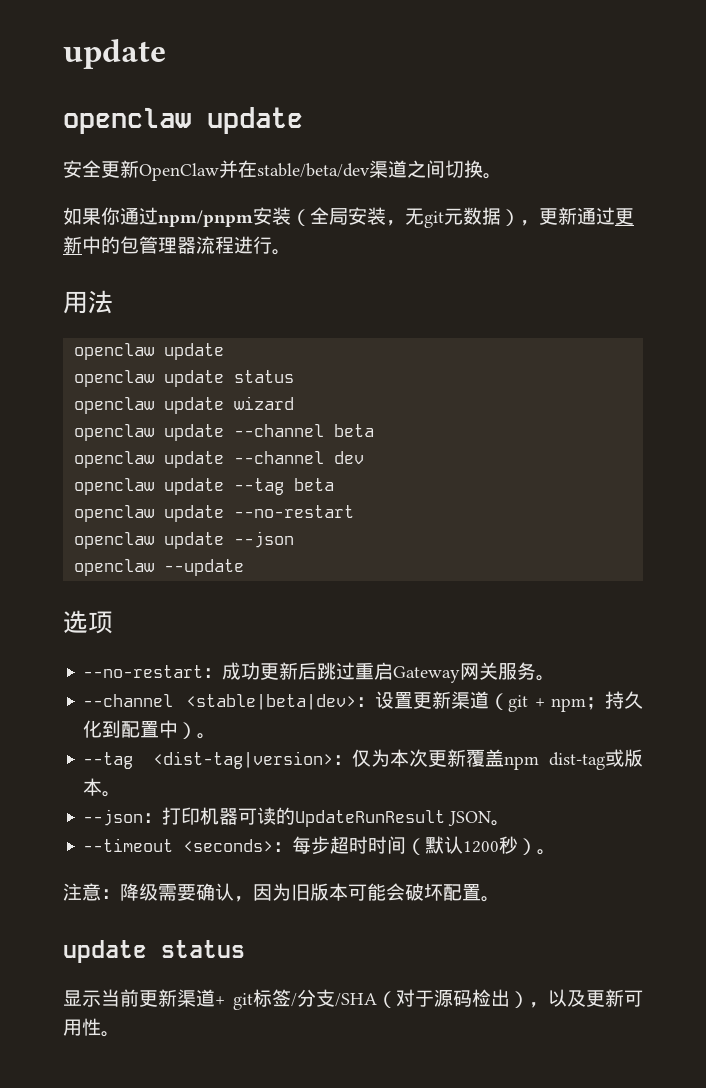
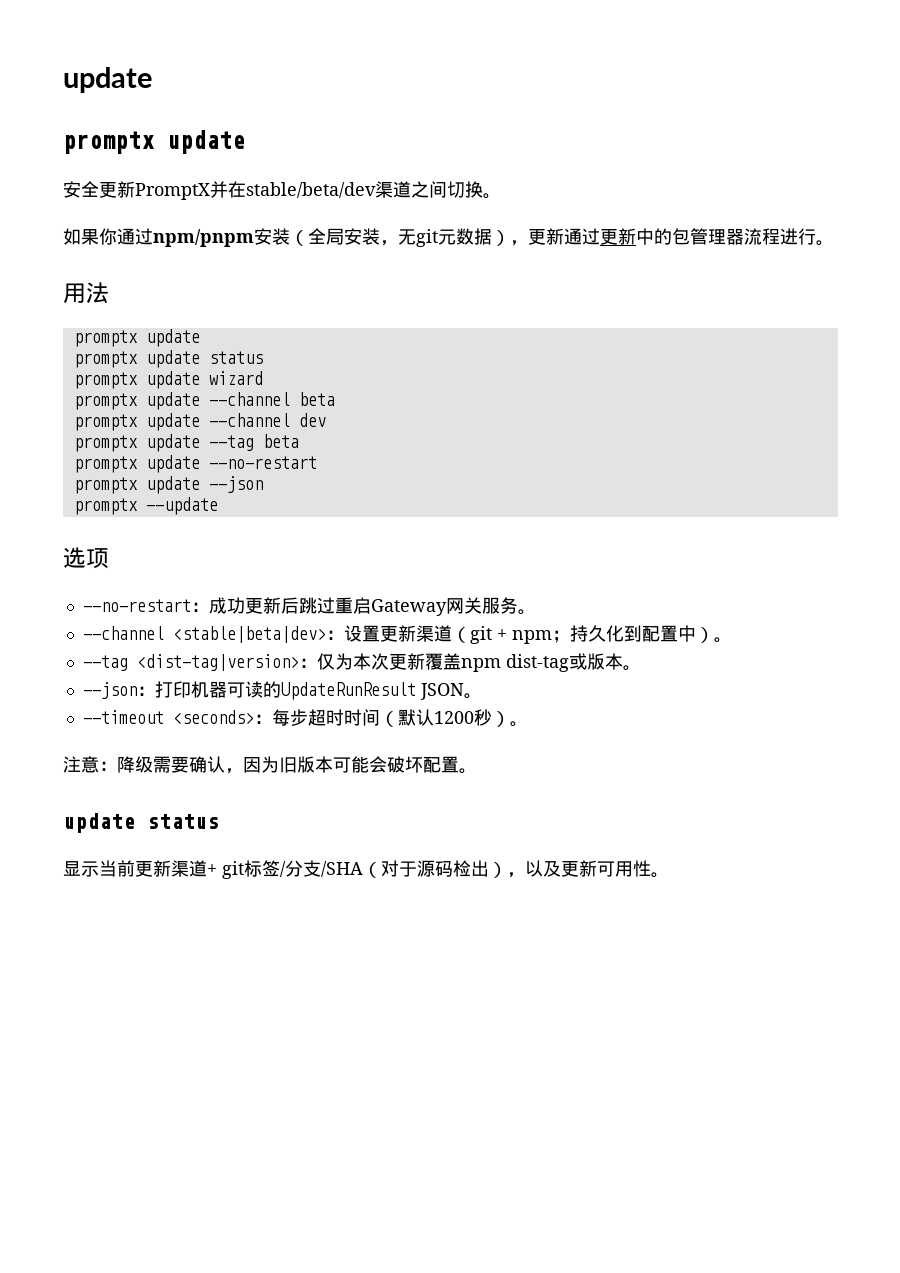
[63,39,166,69] [63,107,191,134] update // openclaw -> [63,67,152,93] [63,131,154,154] update // promptx
[139,163,219,181] OpenClaw -> [135,183,210,200] PromptX
[74,343,225,360] [74,370,295,387] [74,397,155,414] openclaw update // openclaw update status // openclaw -> [73,329,200,347] [73,350,263,368] [73,372,138,389] promptx update // promptx update status // promptx
[74,424,155,441] openclaw -> [73,393,138,410] promptx
[74,451,155,468] openclaw -> [73,414,138,431] promptx
[74,478,155,495] openclaw -> [73,435,138,452] promptx
[74,505,155,522] openclaw -> [73,456,138,473] promptx
[74,532,155,549] openclaw -> [73,477,138,494] promptx
[74,559,155,576] openclaw -> [73,498,138,515] promptx

